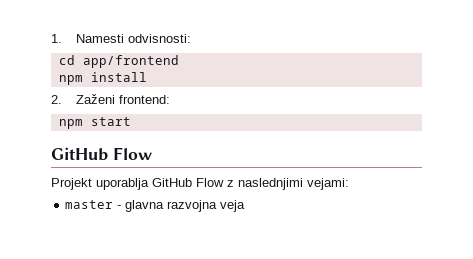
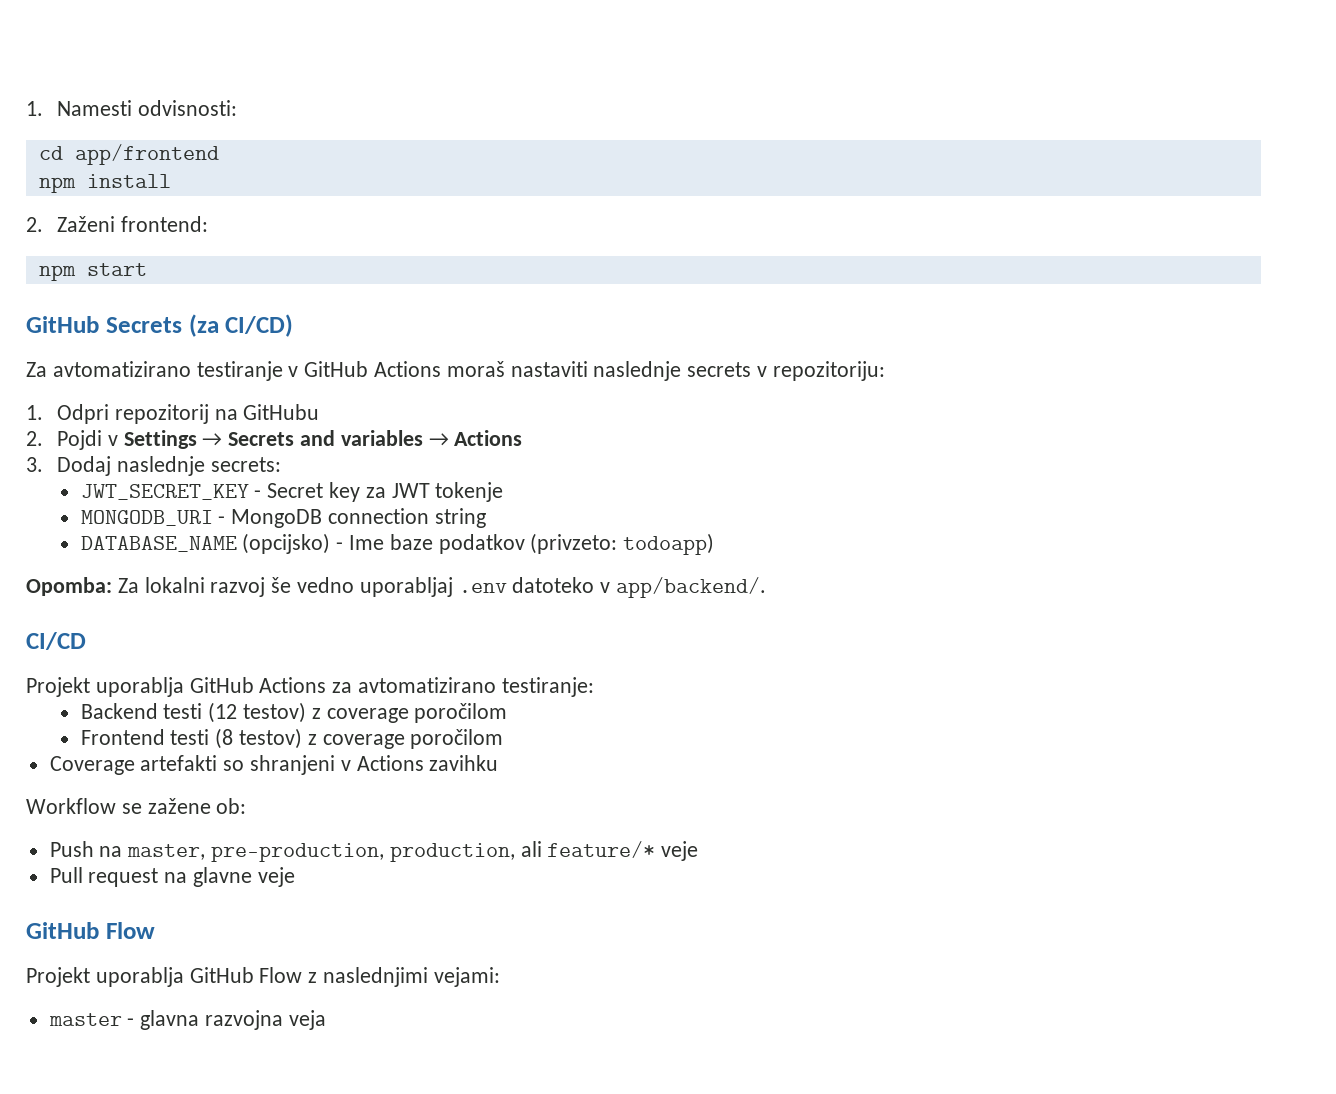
(131, 121) none -> [26,314,294,337] [26,361,885,381] [26,404,320,424] [26,430,523,450] [26,456,281,476] [80,482,504,502] [80,508,486,528] [80,533,715,555] [26,577,767,598] [26,632,86,650] [26,677,594,697] [80,702,508,723] [80,728,504,749] [49,755,499,775] [26,798,247,814] [49,841,699,862] [49,867,295,887] // GitHub Secrets (za CI/CD) // Za avtomatizirano testiranje v GitHub Actions moraš nastaviti naslednje secrets v repozitoriju: // 1. Odpri repozitorij na GitHubu // 2. Pojdi v Settings → Secrets and variables → Actions // 3. Dodaj naslednje secrets: // JWT_SECRET_KEY - Secret key za JWT tokenje // MONGODB_URI - MongoDB connection string // DATABASE_NAME (opcijsko) - Ime baze podatkov (privzeto: todoapp) // Opomba: Za lokalni razvoj še vedno uporabljaj .env datoteko v app/backend/. // CI/CD // Projekt uporablja GitHub Actions za avtomatizirano testiranje: // Backend testi (12 testov) z coverage poročilom // Frontend testi (8 testov) z coverage poročilom // Coverage artefakti so shranjeni v Actions zavihku // Workflow se zažene ob: // Push na master, pre-production, production, ali feature/* veje // Pull request na glavne veje

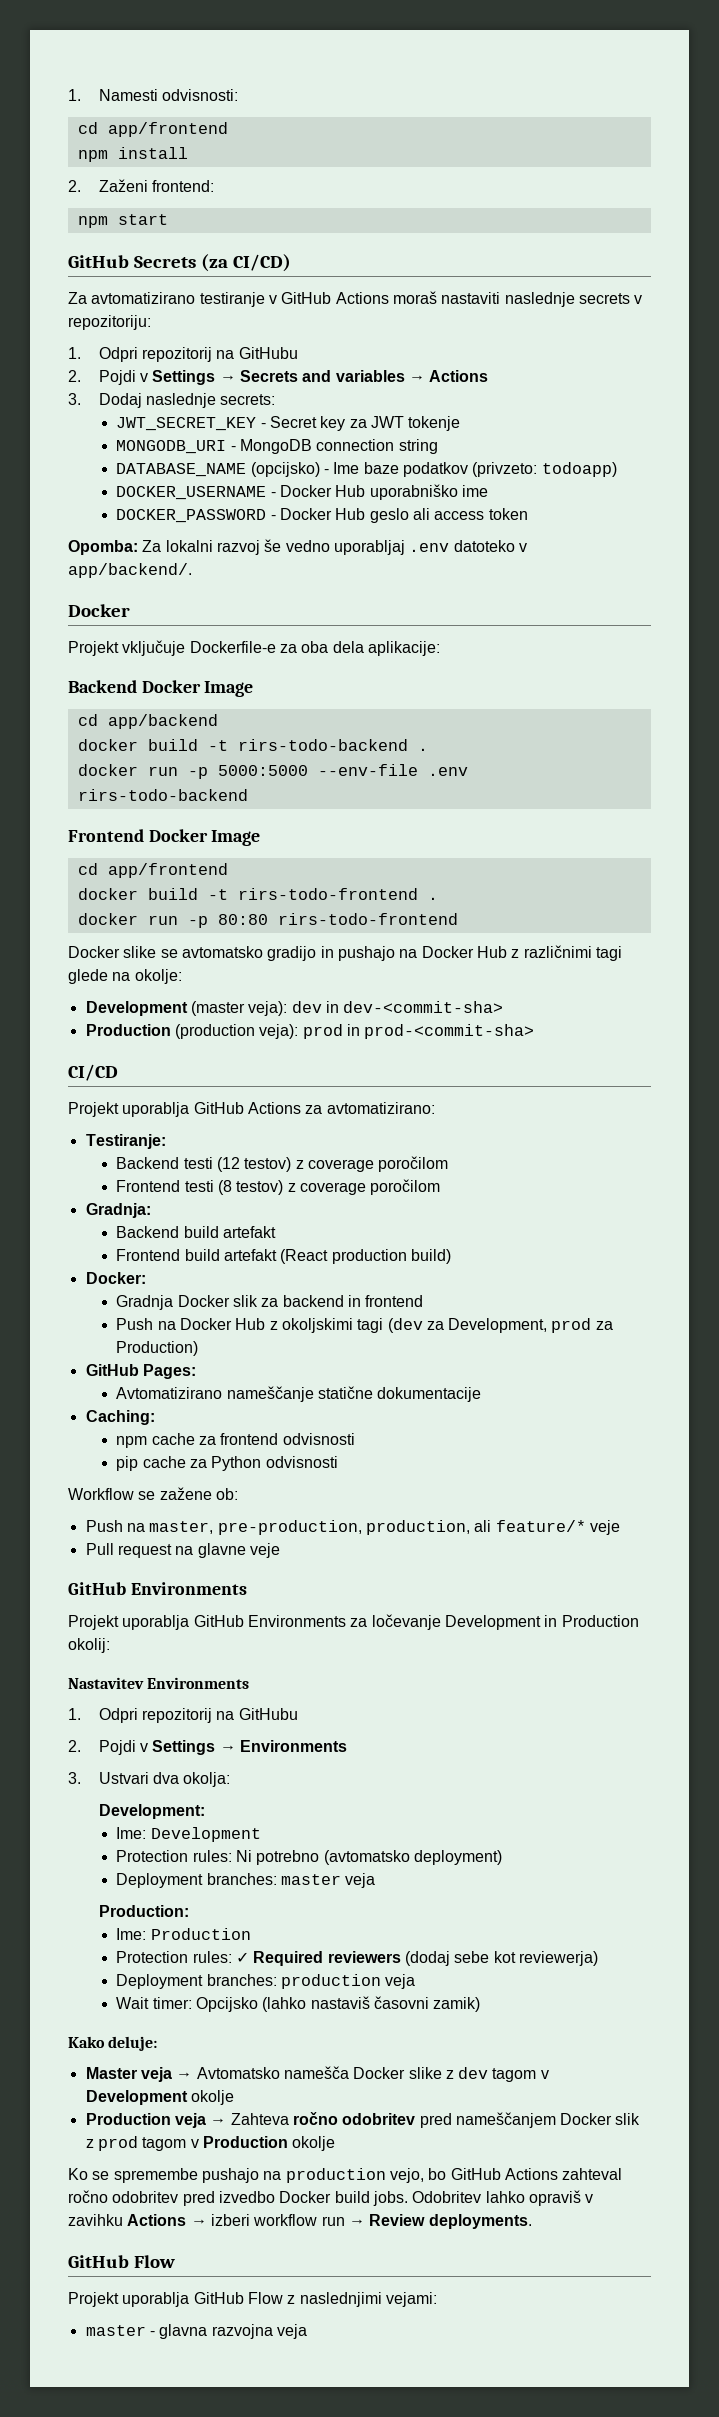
(715, 544) none -> [116,484,488,500] [116,508,528,523] // DOCKER_USERNAME - Docker Hub uporabniško ime // DOCKER_PASSWORD - Docker Hub geslo ali access token
(767, 587) none -> [68,604,130,617] [68,640,440,656] [68,680,254,697] [77,714,218,729] [77,739,428,751] [77,764,468,779] [77,789,248,801] [68,829,261,846] [77,863,228,878] [77,888,438,900] [77,913,458,928] [68,945,622,961] [68,969,182,984] [85,1001,504,1016] [85,1024,535,1039] // Docker // Projekt vključuje Dockerfile-e za oba dela aplikacije: // Backend Docker Image // cd app/backend // docker build -t rirs-todo-backend . // docker run -p 5000:5000 --env-file .env rirs-todo-backend // Frontend Docker Image // cd app/frontend // docker build -t rirs-todo-frontend . // docker run -p 80:80 rirs-todo-frontend // Docker slike se avtomatsko gradijo in pushajo na Docker Hub z različnimi tagi glede na okolje: // Development (master veja): dev in dev-<commit-sha> // Production (production veja): prod in prod-<commit-sha>
[358,677,594,697] avtomatizirano testiranje: -> [326,1102,435,1114] [85,1134,166,1149] avtomatizirano: // Testiranje:
[49,755,499,775] Coverage artefakti so shranjeni v Actions zavihku -> [85,1203,151,1218] [116,1226,276,1238] [116,1249,451,1264] [85,1272,146,1284] [116,1295,424,1310] [116,1318,613,1333] [116,1341,199,1356] [85,1364,196,1379] [116,1386,482,1402] [85,1410,155,1425] [116,1433,355,1448] [116,1456,338,1471] Gradnja: // Backend build artefakt // Frontend build artefakt (React production build) // Docker: // Gradnja Docker slik za backend in frontend // Push na Docker Hub z okoljskimi tagi (dev za Development, prod za Production) // GitHub Pages: // Avtomatizirano nameščanje statične dokumentacije // Caching: // npm cache za frontend odvisnosti // pip cache za Python odvisnosti
(295, 877) none -> [68,1582,247,1595] [68,1614,639,1630] [68,1638,110,1653] [68,1677,250,1689] [68,1708,298,1723] [68,1740,347,1755] [68,1772,231,1787] [98,1804,205,1819] [116,1827,261,1842] [116,1850,502,1865] [116,1873,376,1888] [98,1905,189,1917] [116,1928,251,1940] [116,1951,598,1966] [116,1974,416,1989] [116,1996,481,2012] [68,2036,158,2051] [85,2066,549,2082] [85,2090,234,2105] [85,2112,641,2128] [85,2136,336,2151] [68,2168,623,2183] [68,2190,594,2206] [68,2214,532,2229] // GitHub Environments // Projekt uporablja GitHub Environments za ločevanje Development in Production okolij: // Nastavitev Environments // 1. Odpri repozitorij na GitHubu // 2. Pojdi v Settings → Environments // 3. Ustvari dva okolja: // Development: // Ime: Development // Protection rules: Ni potrebno (avtomatsko deployment) // Deployment branches: master veja // Production: // Ime: Production // Protection rules: ✓ Required reviewers (dodaj sebe kot reviewerja) // Deployment branches: production veja // Wait timer: Opcijsko (lahko nastaviš časovni zamik) // Kako deluje: // Master veja → Avtomatsko namešča Docker slike z dev tagom v Development okolje // Production veja → Zahteva ročno odobritev pred nameščanjem Docker slik z prod tagom v Production okolje // Ko se spremembe pushajo na production vejo, bo GitHub Actions zahteval ročno odobritev pred izvedbo Docker build jobs. Odobritev lahko opraviš v zavihku Actions → izberi workflow run → Review deployments.

